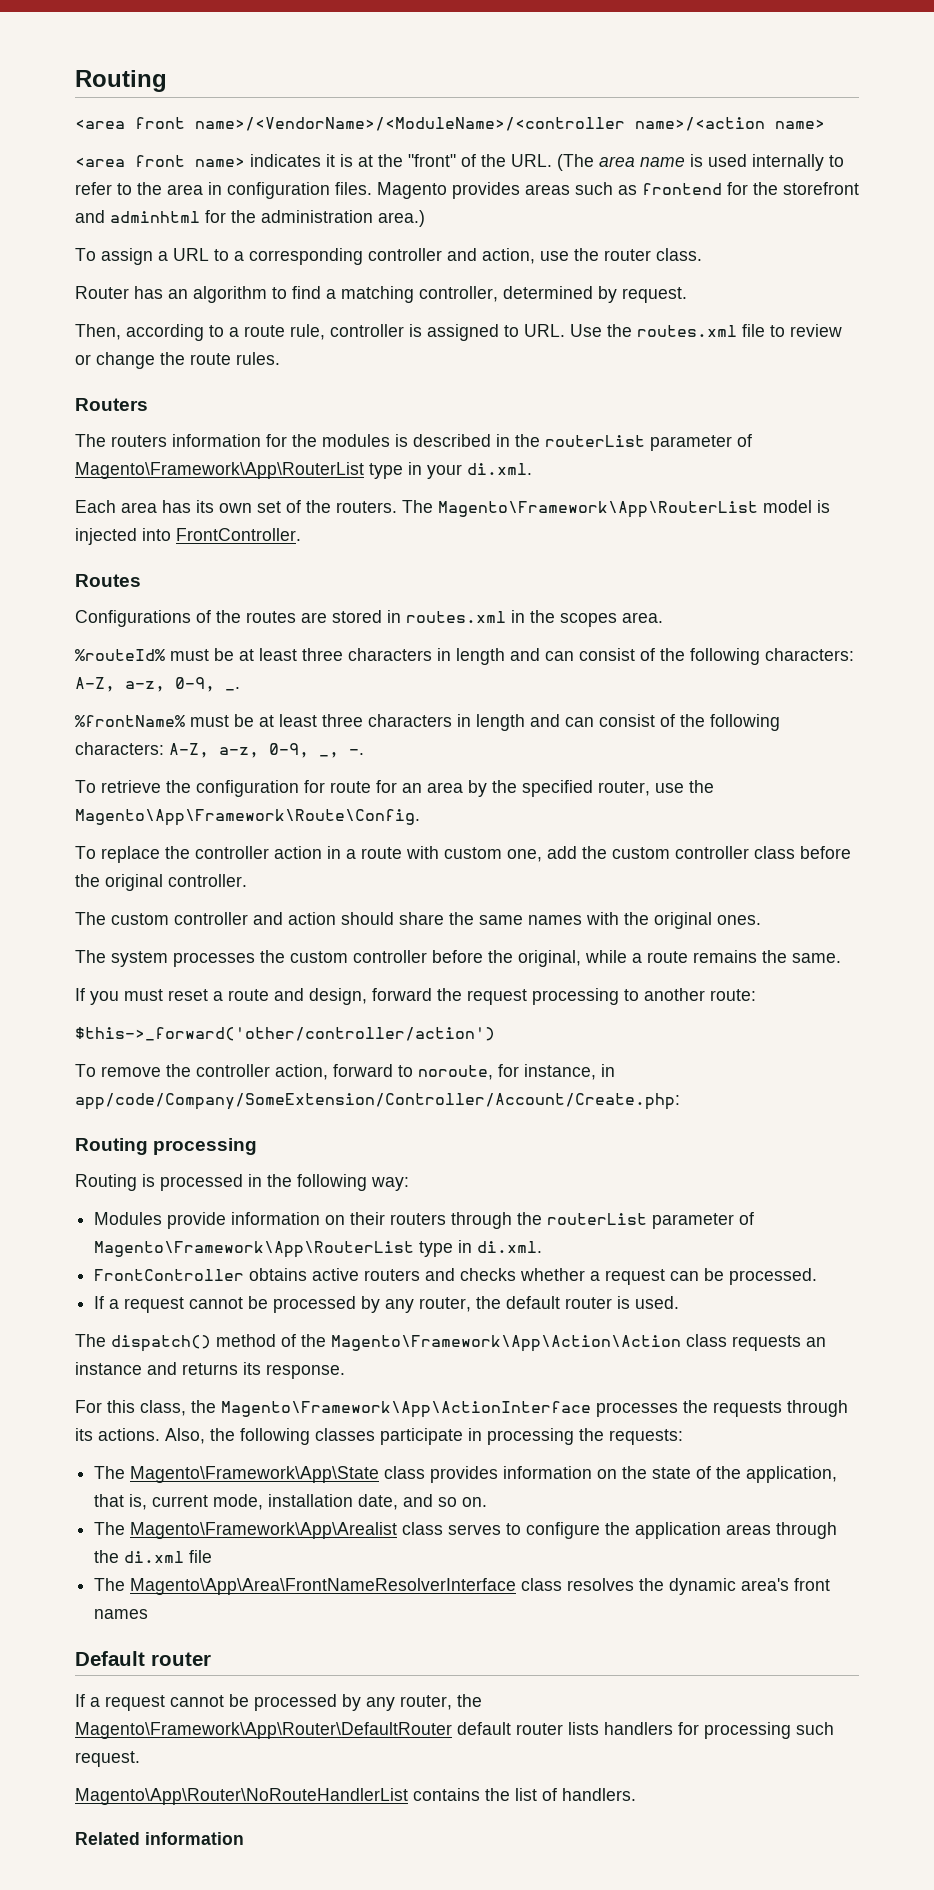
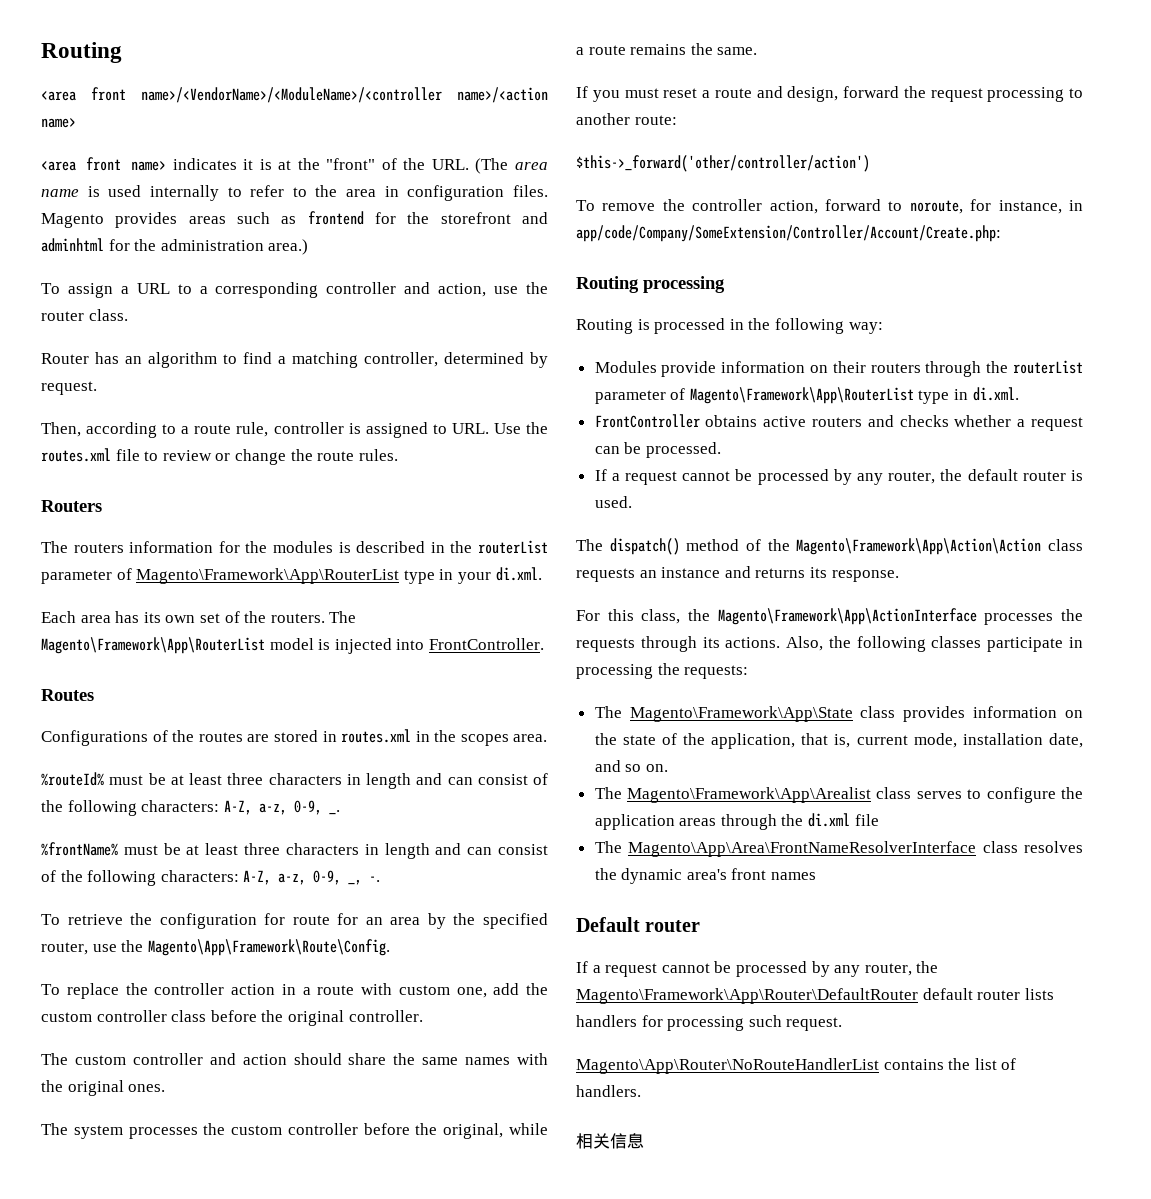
[75,1832,244,1845] Related information -> [576,1133,644,1149] 相关信息

